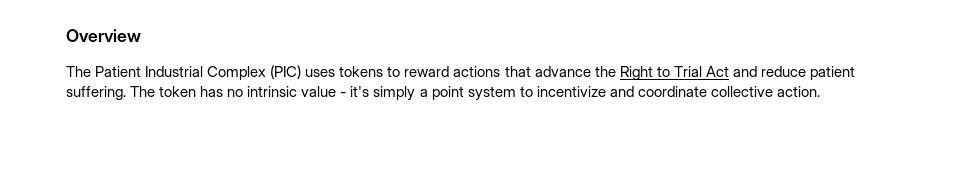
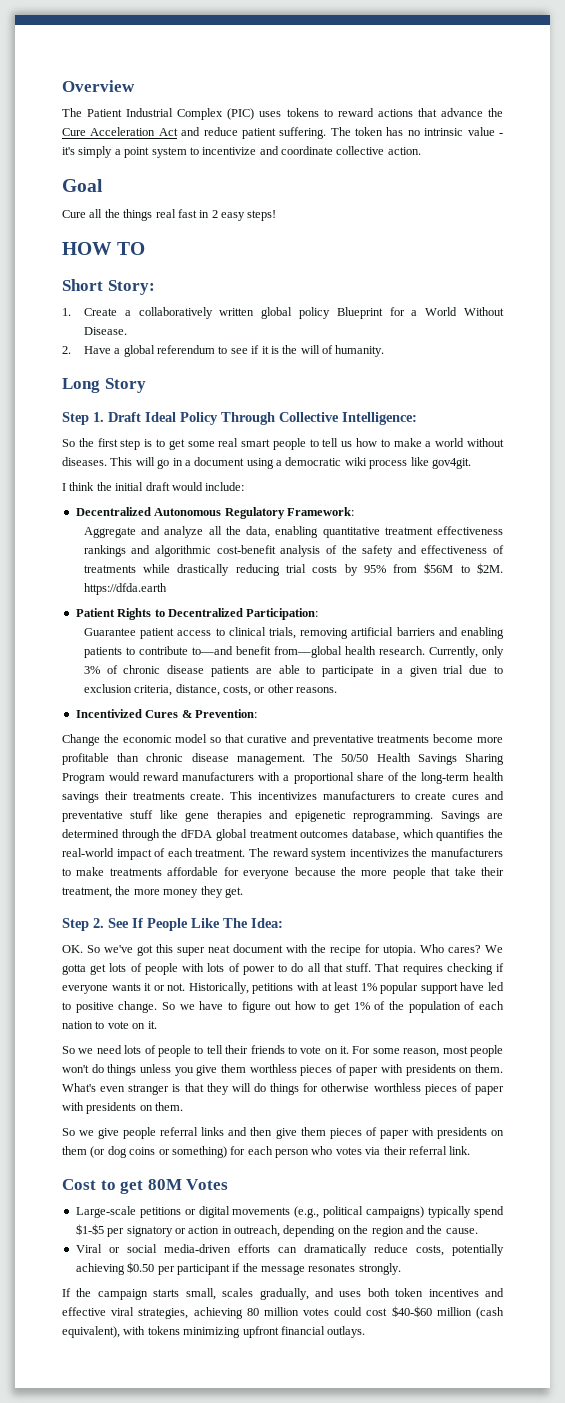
[619,66,702,80] Right to Trial -> [62,127,156,136] Cure Acceleration
(820, 91) none -> [62,179,103,192] [62,209,277,221] [62,242,146,255] [62,279,155,295] [62,307,505,319] [83,327,127,335] [62,345,385,357] [62,378,146,393] [62,412,417,425] [62,438,504,450] [62,457,471,469] [62,482,245,491] [75,507,354,519] [83,526,503,538] [83,545,505,557] [83,563,504,576] [83,583,167,595] [75,608,319,620] [83,627,504,639] [83,646,504,658] [83,665,504,677] [83,684,338,696] [75,709,257,718] [62,734,503,746] [62,753,505,765] [62,772,504,784] [62,791,505,803] [62,810,504,822] [62,829,503,841] [62,848,503,860] [62,867,505,879] [62,886,243,898] [62,918,283,931] [62,944,503,956] [62,963,505,975] [62,982,504,994] [62,1001,504,1013] [62,1021,157,1029] [62,1045,504,1057] [62,1064,504,1076] [62,1083,505,1095] [62,1102,184,1114] [62,1127,504,1139] [62,1146,471,1158] [62,1179,229,1194] [75,1206,505,1218] [75,1224,478,1237] [75,1244,504,1256] [75,1262,401,1275] [62,1288,505,1300] [62,1306,505,1319] [62,1326,366,1338] // Goal // Cure all the things real fast in 2 easy steps! // HOW TO // Short Story: // 1. Create a collaboratively written global policy Blueprint for a World Without Disease. // 2. Have a global referendum to see if it is the will of humanity. // Long Story // Step 1. Draft Ideal Policy Through Collective Intelligence: // So the first step is to get some real smart people to tell us how to make a world without diseases. This will go in a document using a democratic wiki process like gov4git. // I think the initial draft would include: // Decentralized Autonomous Regulatory Framework: // Aggregate and analyze all the data, enabling quantitative treatment effectiveness rankings and algorithmic cost-benefit analysis of the safety and effectiveness of treatments while drastically reducing trial costs by 95% from $56M to $2M. https://dfda.earth // Patient Rights to Decentralized Participation: // Guarantee patient access to clinical trials, removing artificial barriers and enabling patients to contribute to—and benefit from—global health research. Currently, only 3% of chronic disease patients are able to participate in a given trial due to exclusion criteria, distance, costs, or other reasons. // Incentivized Cures & Prevention: // Change the economic model so that curative and preventative treatments become more profitable than chronic disease management. The 50/50 Health Savings Sharing Program would reward manufacturers with a proportional share of the long-term health savings their treatments create. This incentivizes manufacturers to create cures and preventative stuff like gene therapies and epigenetic reprogramming. Savings are determined through the dFDA global treatment outcomes database, which quantifies the real-world impact of each treatment. The reward system incentivizes the manufacturers to make treatments affordable for everyone because the more people that take their treatment, the more money they get. // Step 2. See If People Like The Idea: // OK. So we've got this super neat document with the recipe for utopia. Who cares? We gotta get lots of people with lots of power to do all that stuff. That requires checking if everyone wants it or not. Historically, petitions with at least 1% popular support have led to positive change. So we have to figure out how to get 1% of the population of each nation to vote on it. // So we need lots of people to tell their friends to vote on it. For some reason, most people won't do things unless you give them worthless pieces of paper with presidents on them. What's even stranger is that they will do things for otherwise worthless pieces of paper with presidents on them. // So we give people referral links and then give them pieces of paper with presidents on them (or dog coins or something) for each person who votes via their referral link. // Cost to get 80M Votes // Large-scale petitions or digital movements (e.g., political campaigns) typically spend $1-$5 per signatory or action in outreach, depending on the region and the cause. // Viral or social media-driven efforts can dramatically reduce costs, potentially achieving $0.50 per participant if the message resonates strongly. // If the campaign starts small, scales gradually, and uses both token incentives and effective viral strategies, achieving 80 million votes could cost $40-$60 million (cash equivalent), with tokens minimizing upfront financial outlays.

